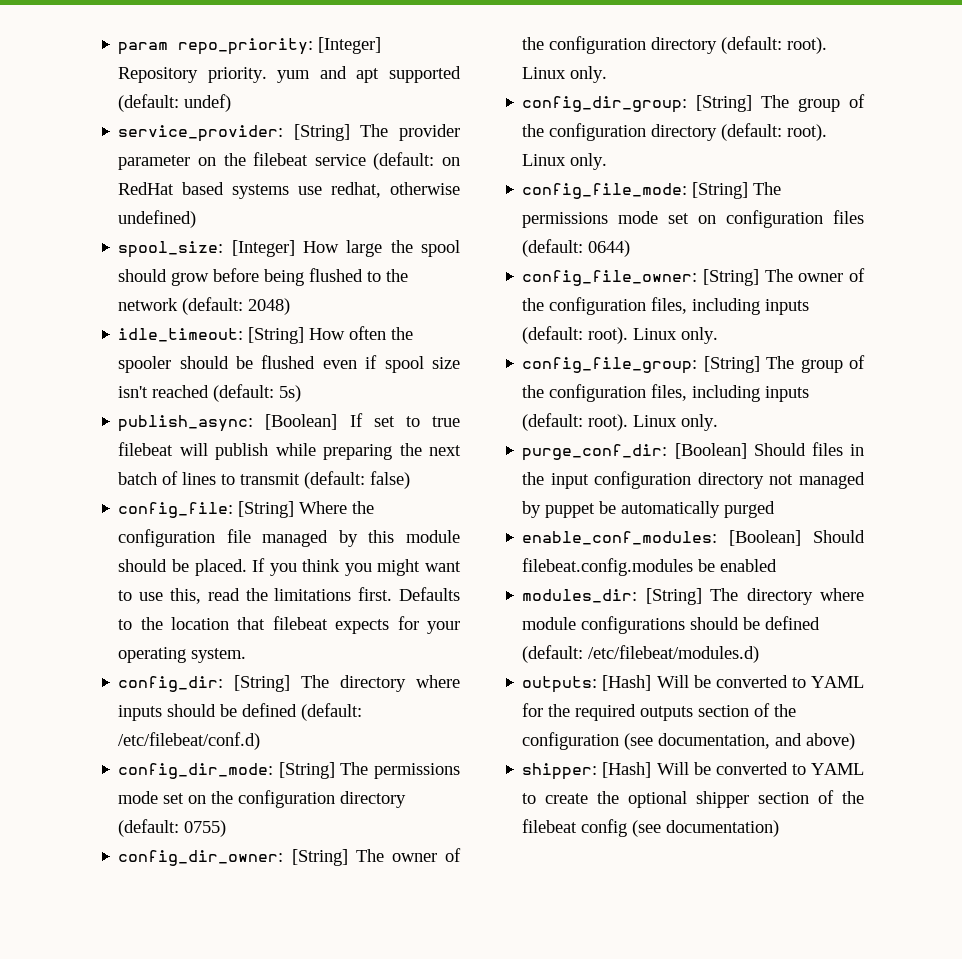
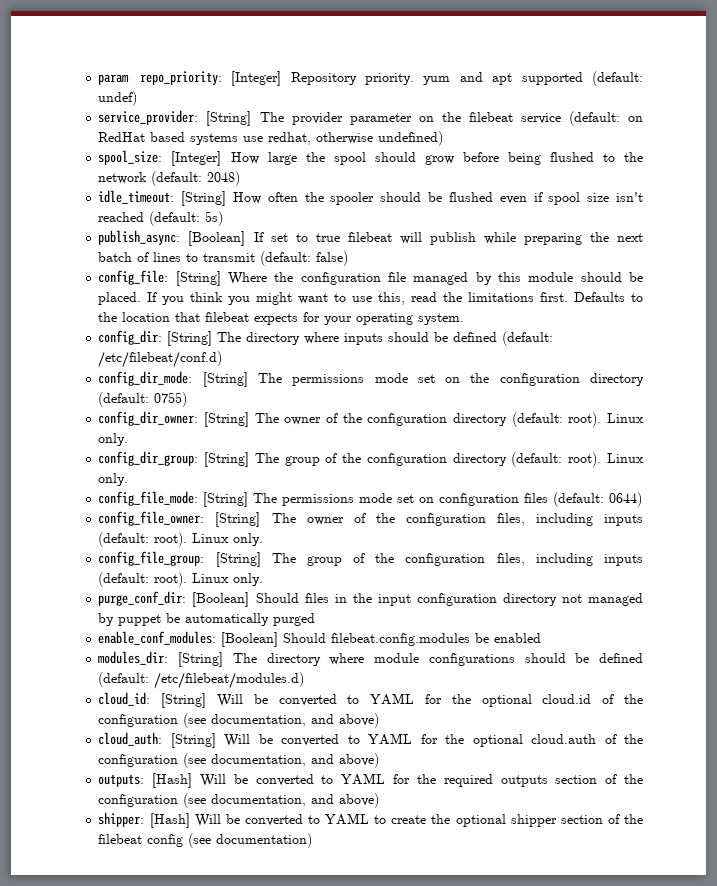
(760, 654) none -> [98,692,643,708] [98,713,380,728] [98,732,644,748] [98,753,380,768] // cloud_id: [String] Will be converted to YAML for the optional cloud.id of the configuration (see documentation, and above) // cloud_auth: [String] Will be converted to YAML for the optional cloud.auth of the configuration (see documentation, and above)

